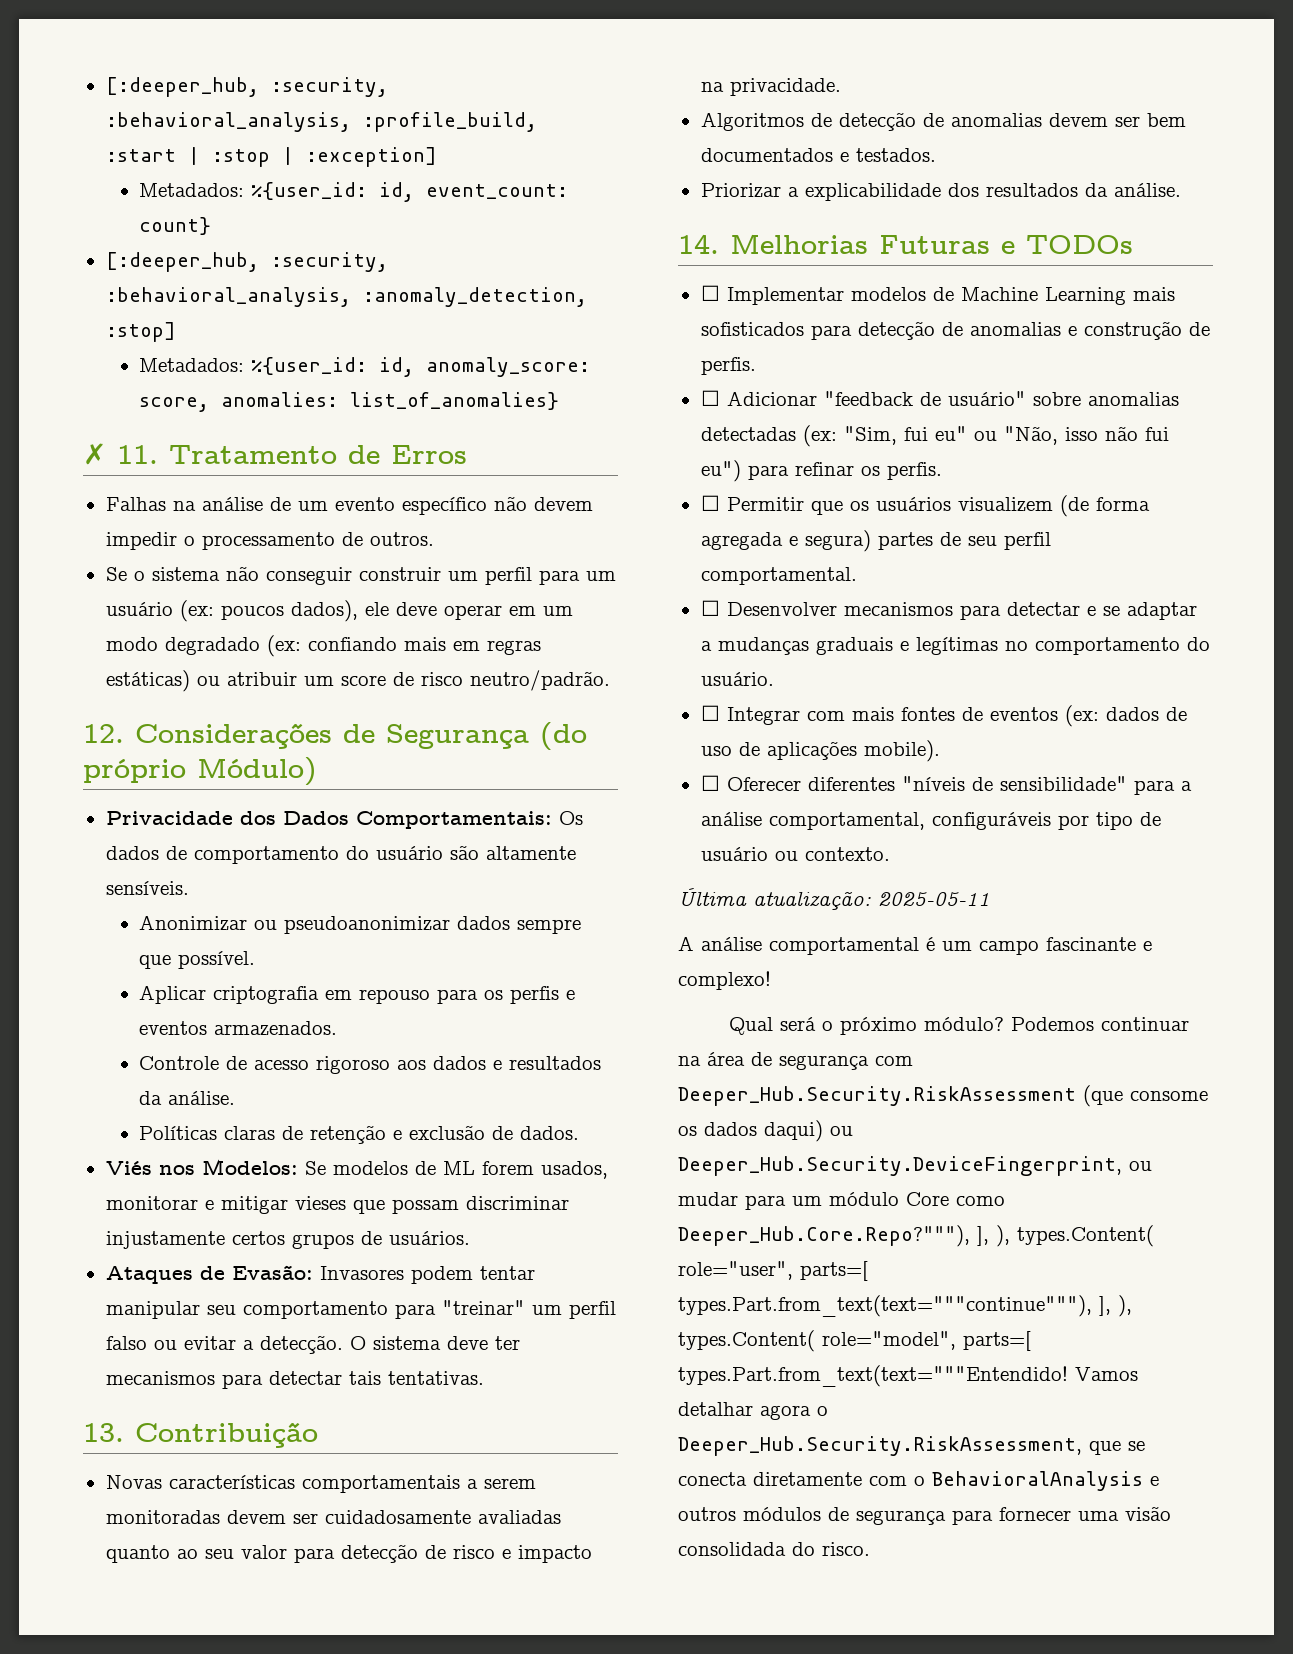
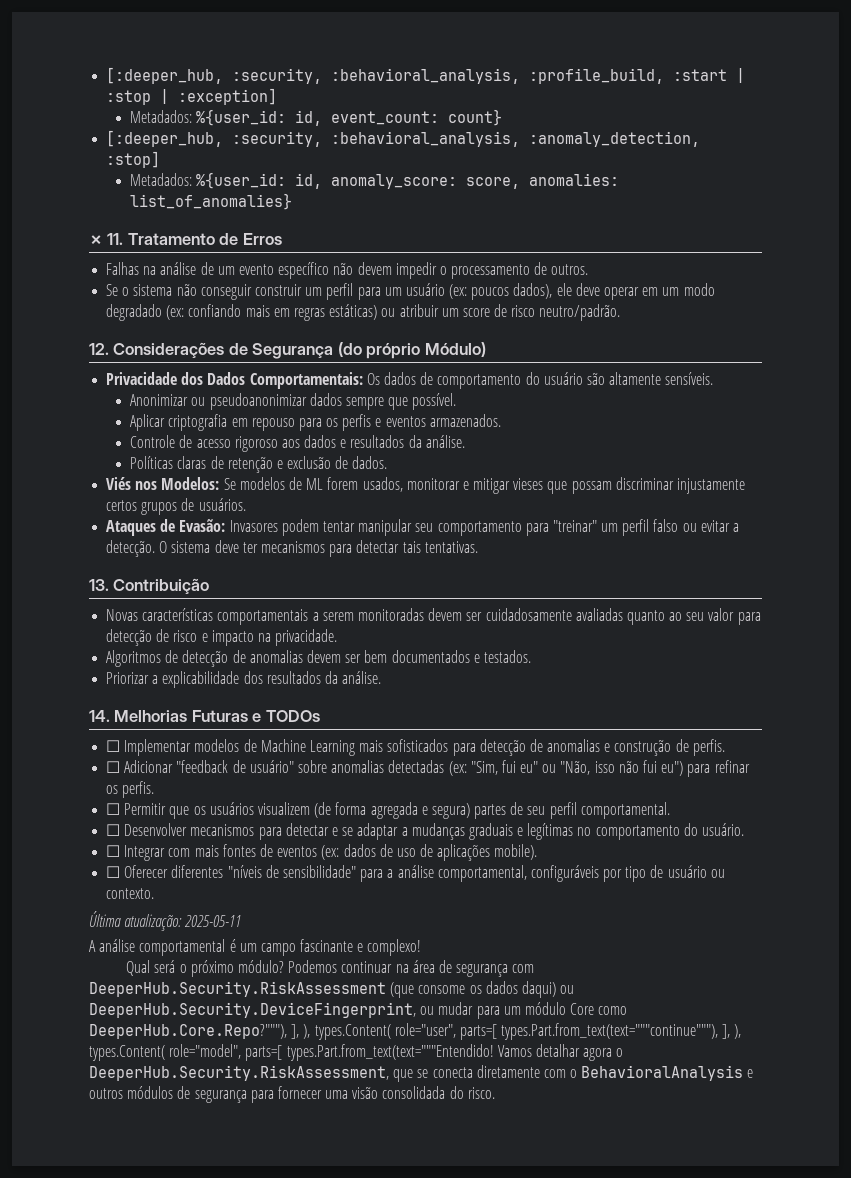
[678,1086,1076,1106] Deeper_Hub.Security.RiskAssessment -> [89,981,386,997] DeeperHub.Security.RiskAssessment
[678,1156,1122,1176] Deeper_Hub.Security.DeviceFingerprint, -> [89,1002,416,1018] DeeperHub.Security.DeviceFingerprint,
[678,1225,970,1247] Deeper_Hub.Core.Repo?"""), -> [89,1024,287,1039] DeeperHub.Core.Repo?"""),
[678,1436,1082,1456] Deeper_Hub.Security.RiskAssessment, -> [89,1065,389,1081] DeeperHub.Security.RiskAssessment,

